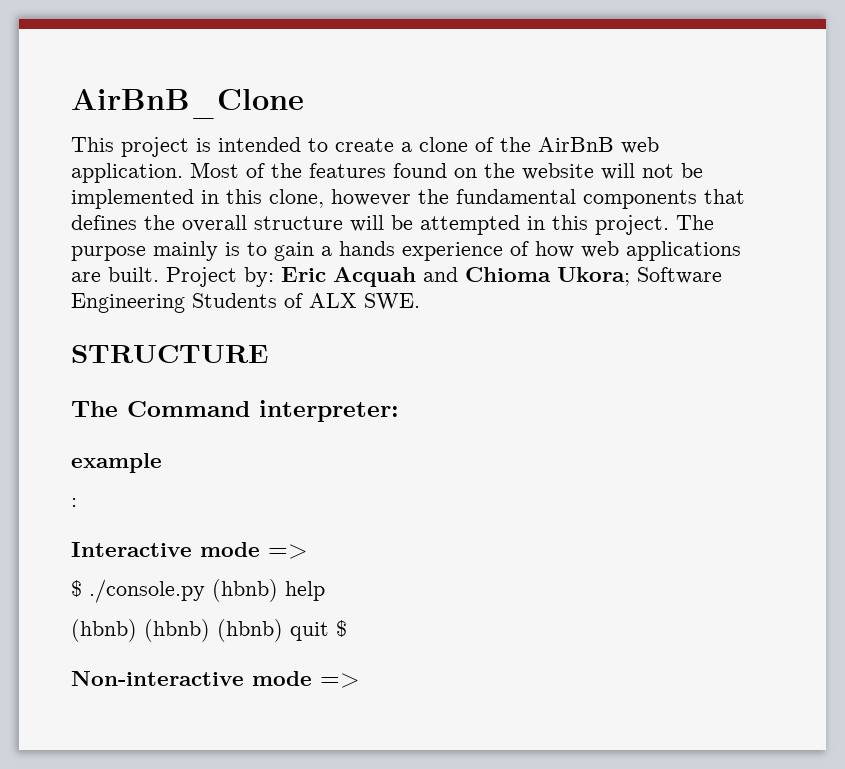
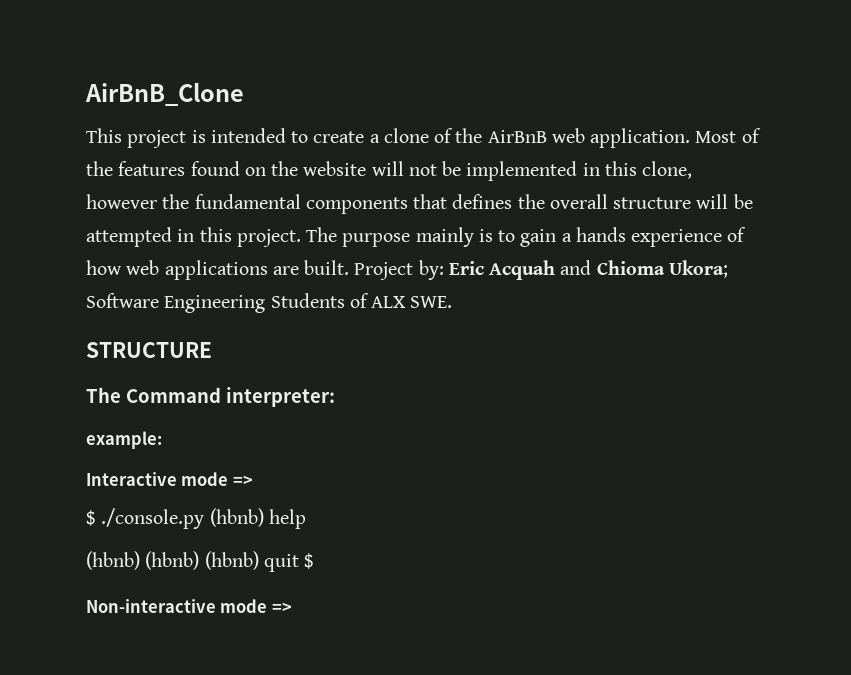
[71,453,162,473] [71,498,77,507] example // : -> [86,431,162,449] example:

